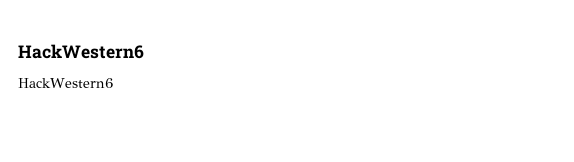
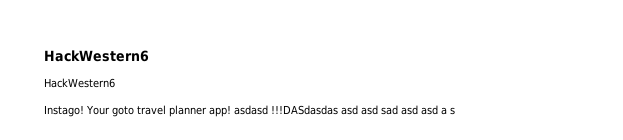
(113, 83) none -> [44,105,455,117] // Instago! Your goto travel planner app! asdasd !!!DASdasdas asd asd sad asd asd a s

